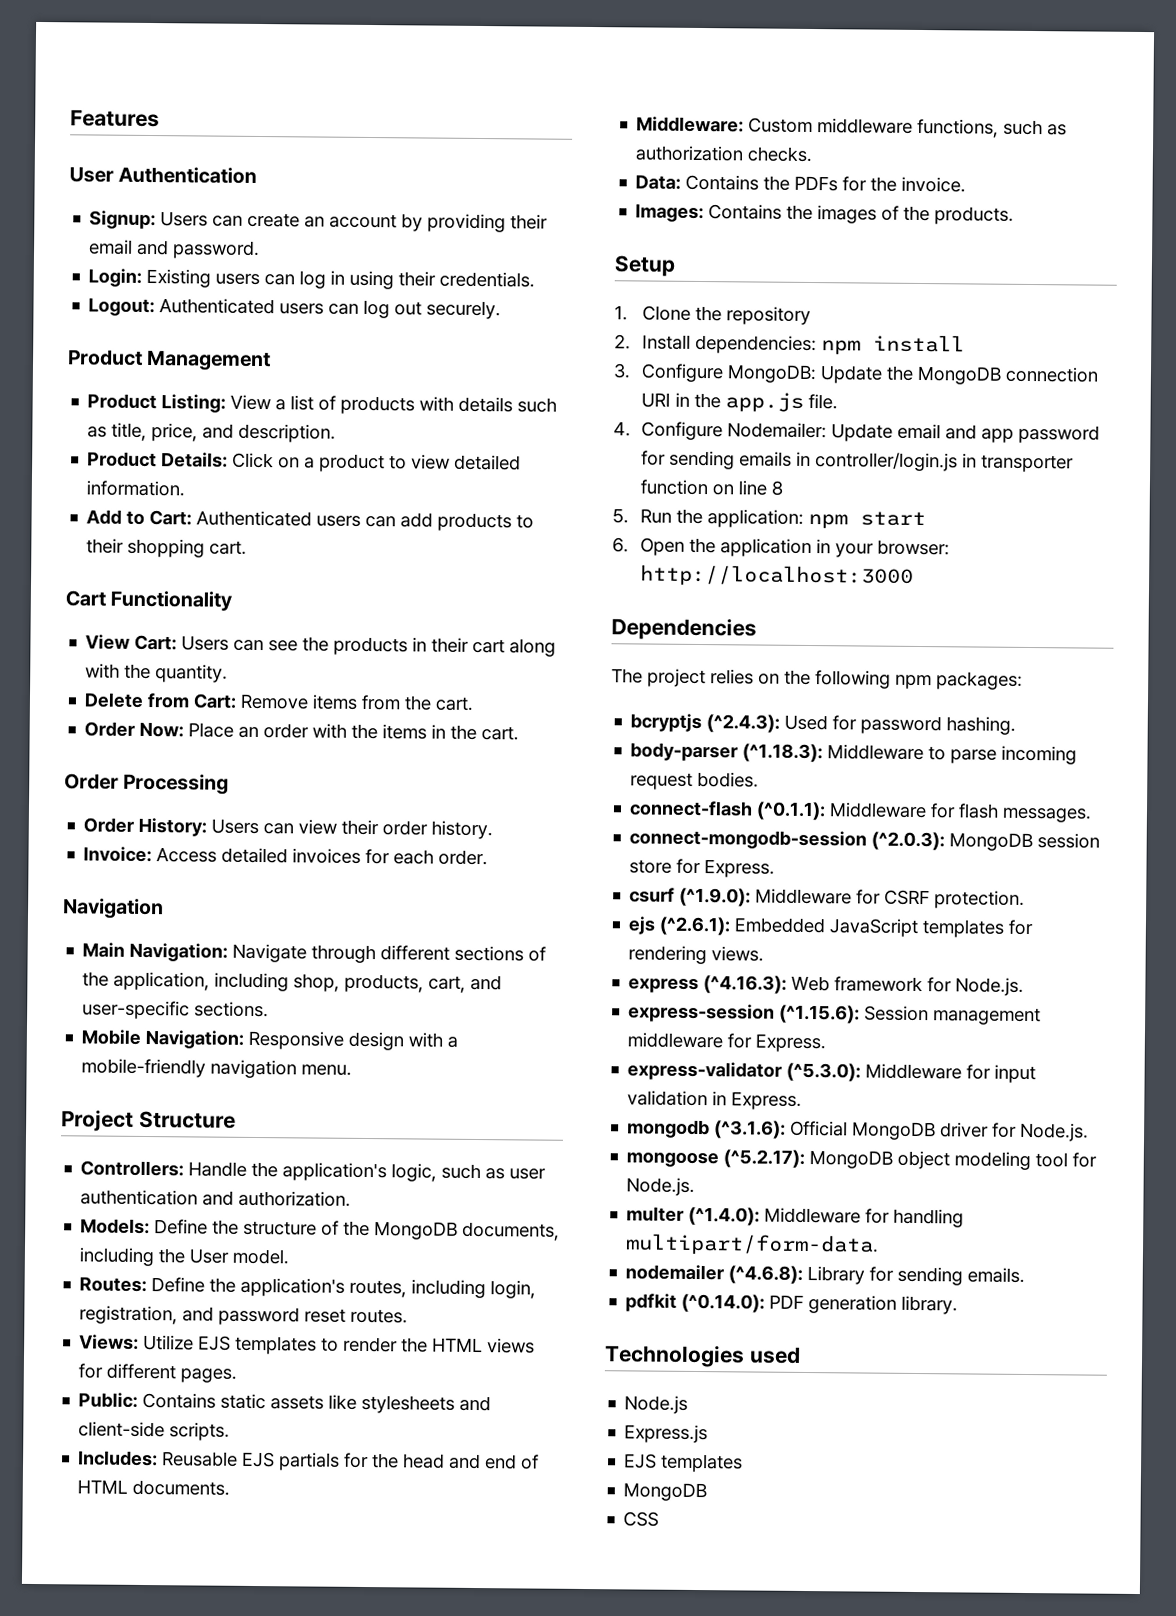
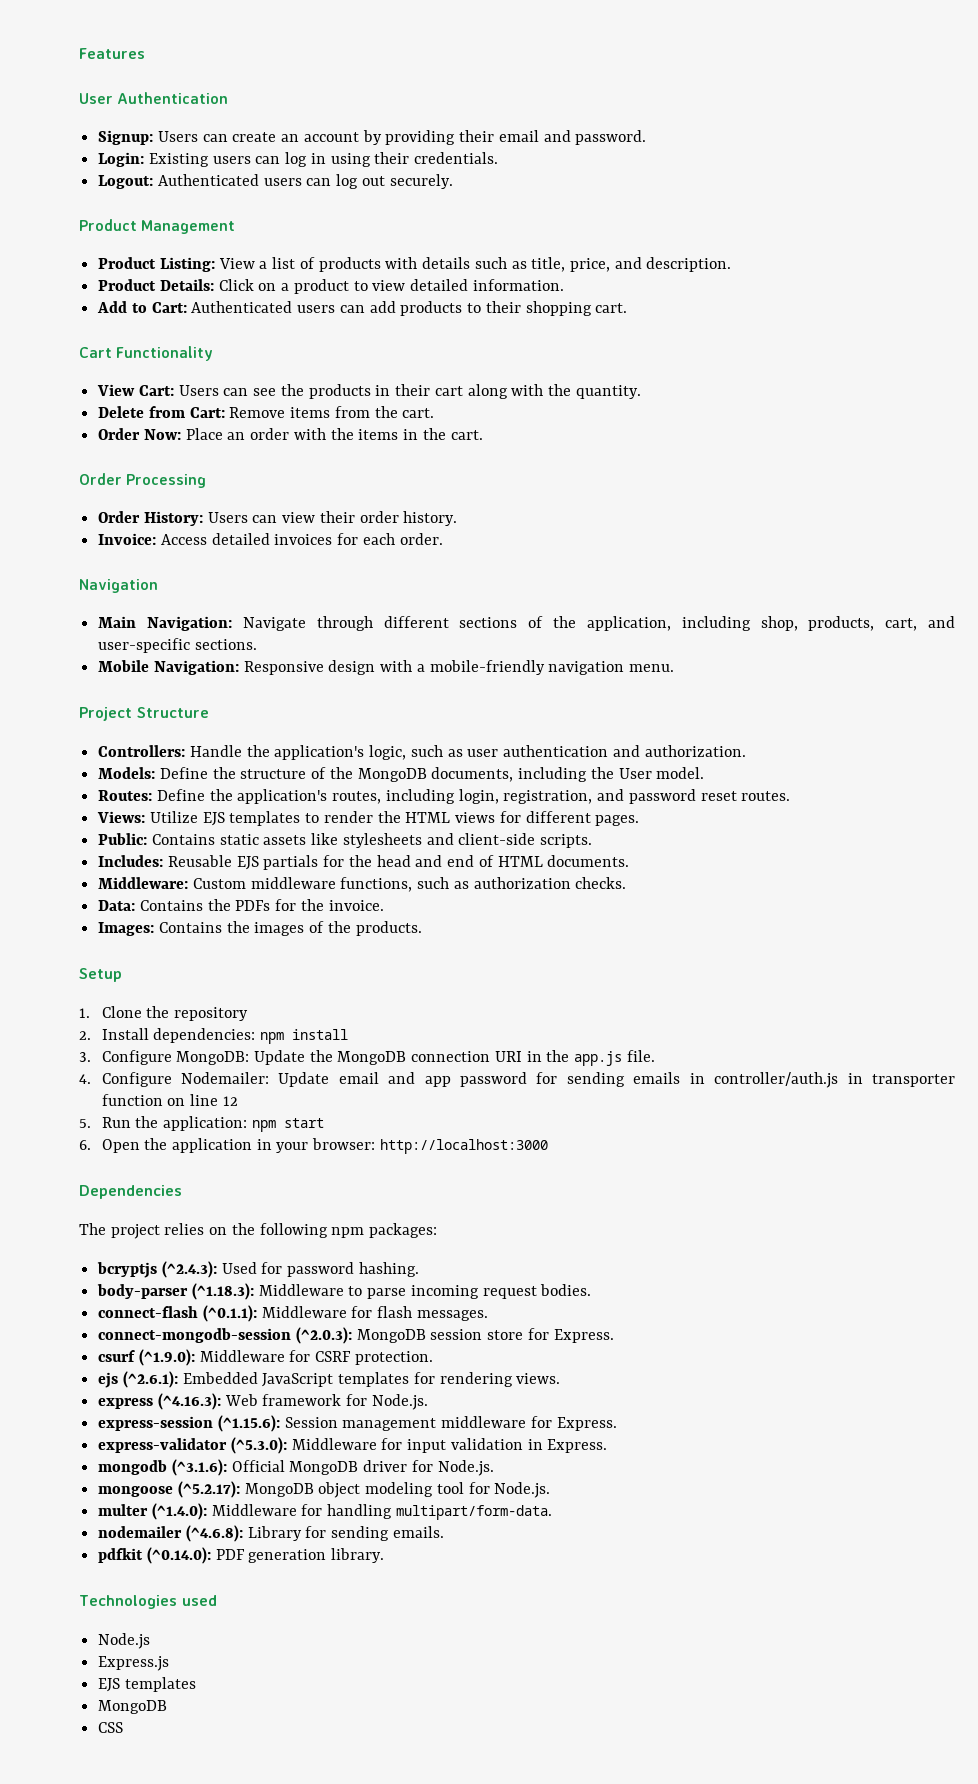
[815,452,959,472] controller/login.js -> [714,1072,839,1088] controller/auth.js
[771,480,784,496] 8 -> [222,1096,238,1106] 12

